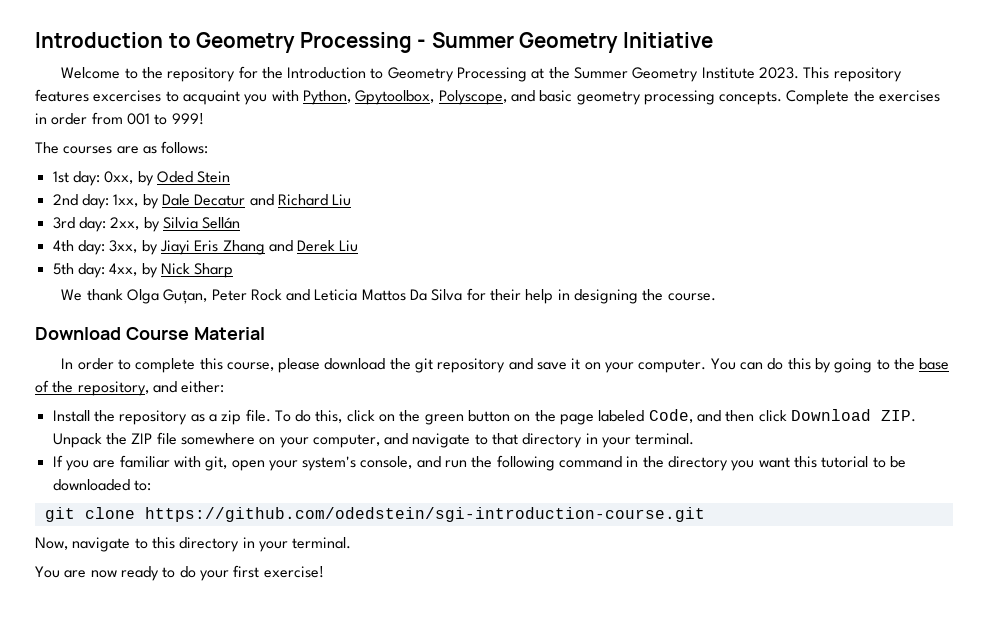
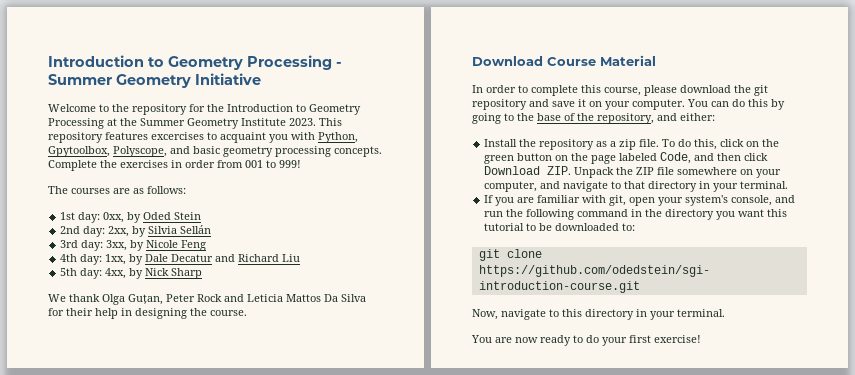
(109, 201) none -> [108,225,212,237] [60,240,207,251] [60,254,103,265] 2xx, by Silvia Sellán // 3rd day: 3xx, by Nicole Feng // 4th day:
[52,217,241,232] [52,240,359,255] // 3rd day: 2xx, by Silvia Sellán // 4th day: 3xx, by Jiayi Eris Zhang and Derek Liu -> (301, 258) none

